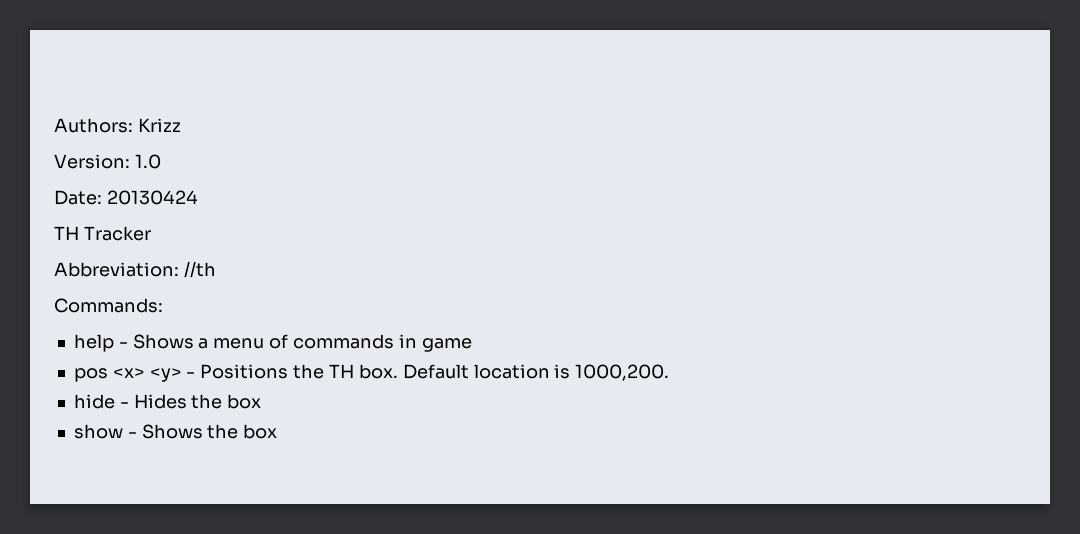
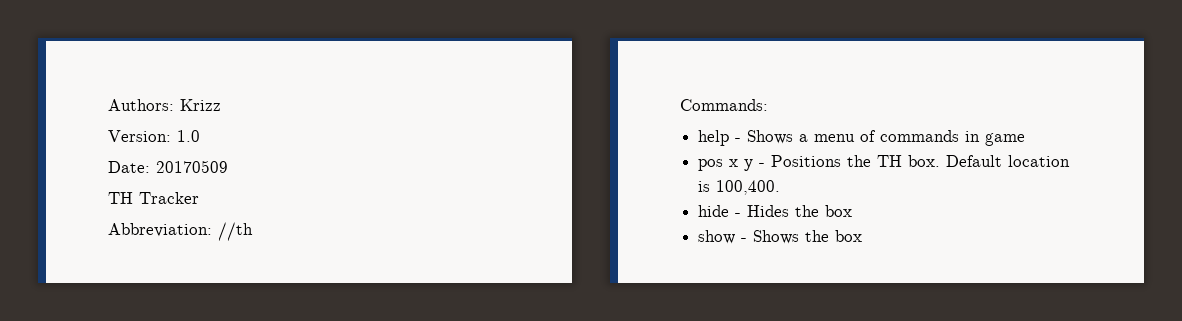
[106,190,198,205] 20130424 -> [156,160,228,173] 20170509
[112,368,182,382] <x> <y> -> [729,159,754,171] x y
[575,364,670,381] 1000,200. -> [716,180,781,195] 100,400.

